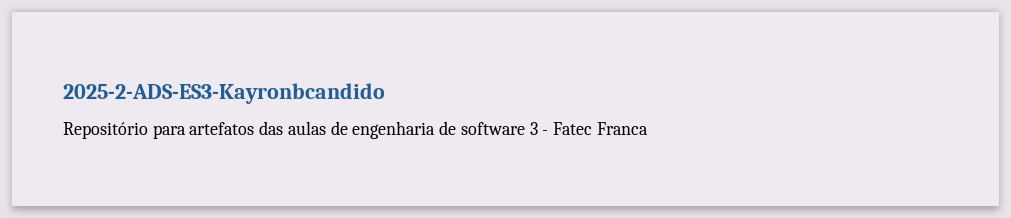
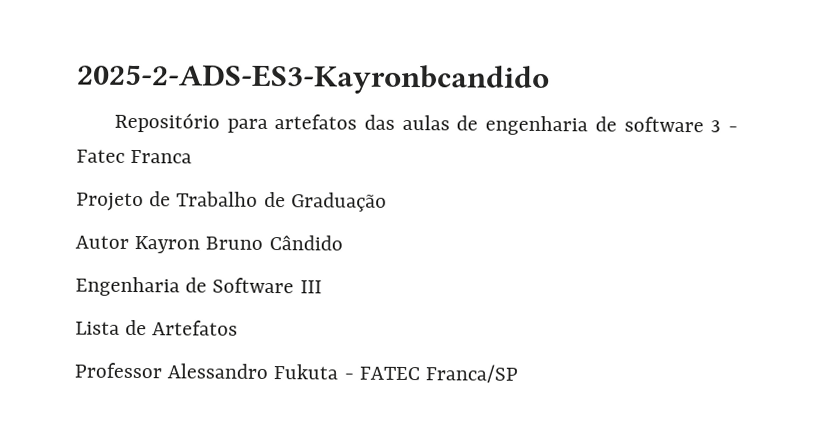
(648, 128) none -> [76,191,387,212] [75,234,343,254] [75,276,322,297] [75,319,239,336] [74,362,519,383] // Projeto de Trabalho de Graduação // Autor Kayron Bruno Cândido // Engenharia de Software III // Lista de Artefatos // Professor Alessandro Fukuta - FATEC Franca/SP

